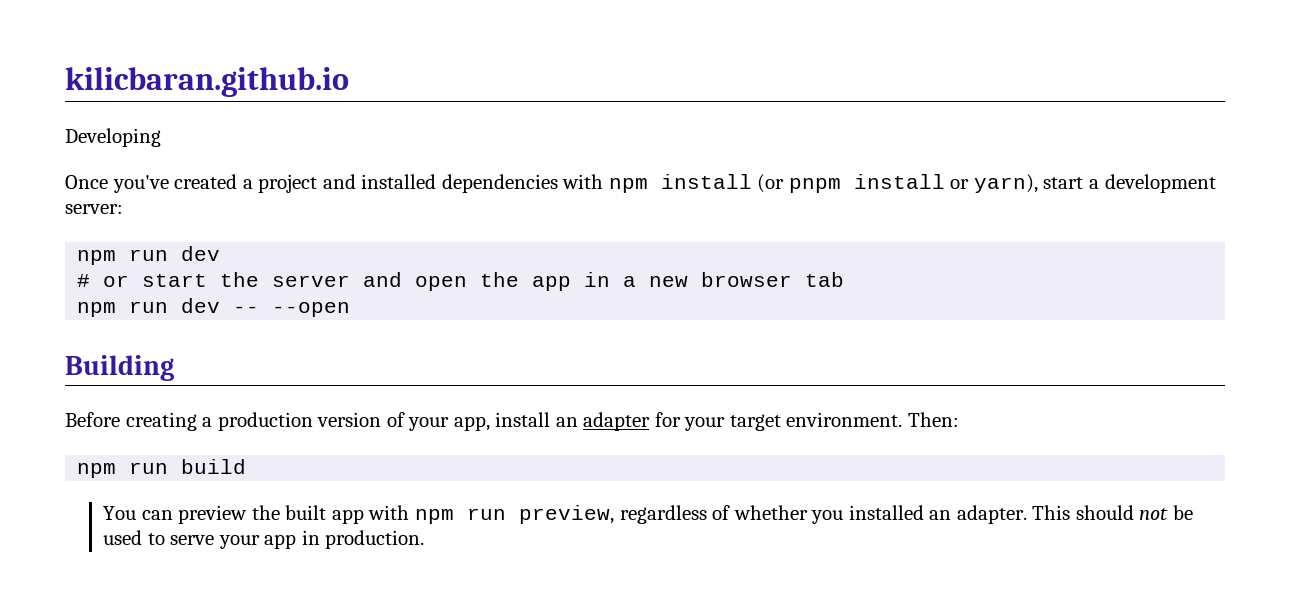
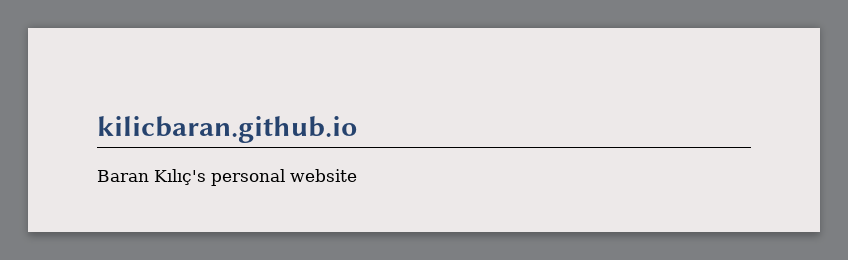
[65,128,161,147] [65,174,1216,193] [65,204,123,214] [77,246,221,265] [77,272,845,291] [77,298,351,317] [65,355,174,381] [65,412,960,431] [77,459,247,478] [103,505,1193,524] [103,530,425,549] Developing // Once you've created a project and installed dependencies with npm install (or pnpm install or yarn), start a development server: // npm run dev // # or start the server and open the app in a new browser tab // npm run dev -- --open // Building // Before creating a production version of your app, install an adapter for your target environment. Then: // npm run build // You can preview the built app with npm run preview, regardless of whether you installed an adapter. This should not be used to serve your app in production. -> [97,169,357,186] Baran Kılıç's personal website

